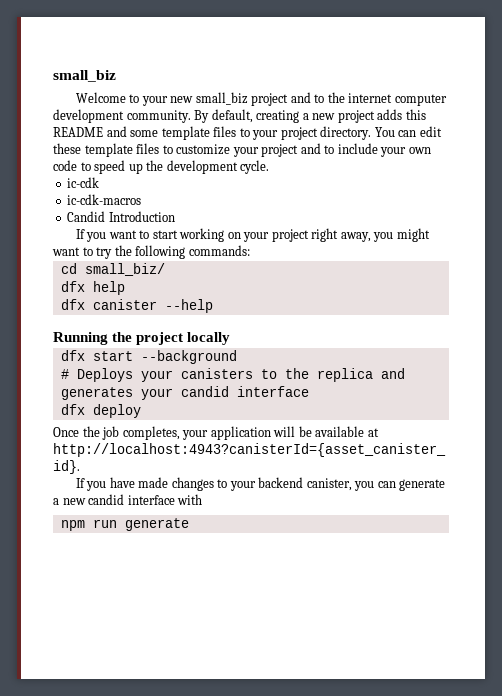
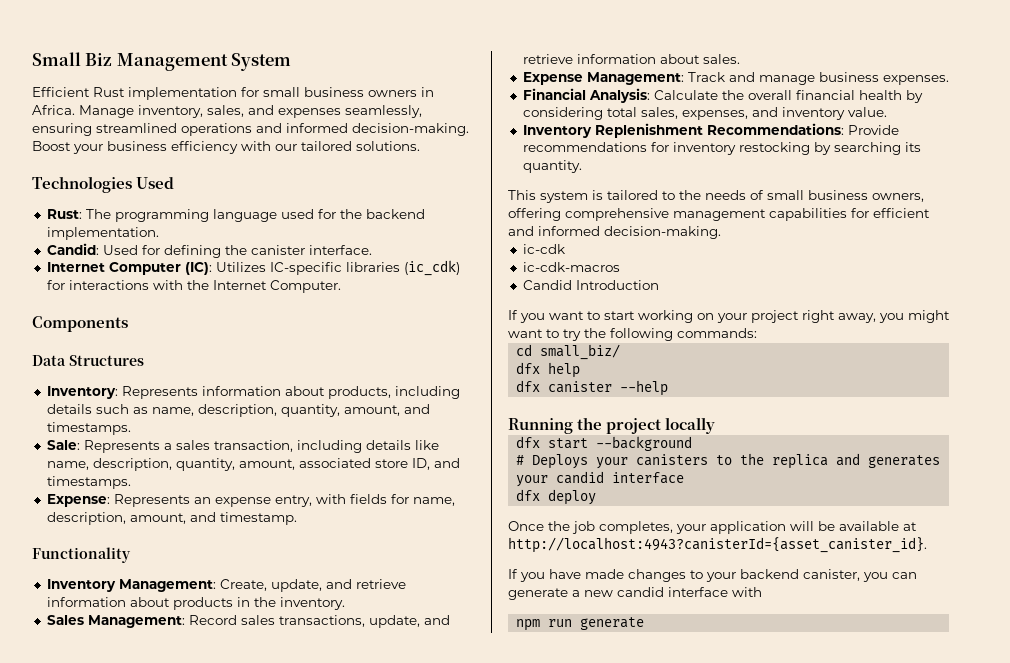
[53,70,116,82] [75,92,447,106] [53,109,426,123] [53,126,442,140] [53,143,431,157] [53,160,270,174] small_biz // Welcome to your new small_biz project and to the internet computer development community. By default, creating a new project adds this README and some template files to your project directory. You can edit these template files to customize your project and to include your own code to speed up the development cycle. -> [32,52,292,71] [32,87,434,100] [32,105,422,118] [32,123,469,136] [32,141,420,154] [32,176,175,193] [46,209,425,222] [46,227,159,240] [46,243,372,258] [46,260,460,276] [46,280,341,293] [32,316,128,332] [32,355,144,366] [46,386,460,399] [46,404,430,417] [46,422,131,435] [46,440,439,453] [46,458,460,471] [46,476,131,489] [46,494,455,507] [46,512,297,525] [32,547,131,563] [46,579,406,592] [46,597,345,610] [46,615,450,628] [522,54,740,64] [522,72,949,85] [522,88,923,103] [522,107,887,120] [522,123,899,138] [522,142,921,155] [522,160,582,173] [508,190,924,203] [508,208,930,221] [508,226,721,239] Small Biz Management System // Efficient Rust implementation for small business owners in Africa. Manage inventory, sales, and expenses seamlessly, ensuring streamlined operations and informed decision-making. Boost your business efficiency with our tailored solutions. // Technologies Used // Rust: The programming language used for the backend implementation. // Candid: Used for defining the canister interface. // Internet Computer (IC): Utilizes IC-specific libraries (ic_cdk) for interactions with the Internet Computer. // Components // Data Structures // Inventory: Represents information about products, including details such as name, description, quantity, amount, and timestamps. // Sale: Represents a sales transaction, including details like name, description, quantity, amount, associated store ID, and timestamps. // Expense: Represents an expense entry, with fields for name, description, amount, and timestamp. // Functionality // Inventory Management: Create, update, and retrieve information about products in the inventory. // Sales Management: Record sales transactions, update, and retrieve information about sales. // Expense Management: Track and manage business expenses. // Financial Analysis: Calculate the overall financial health by considering total sales, expenses, and inventory value. // Inventory Replenishment Recommendations: Provide recommendations for inventory restocking by searching its quantity. // This system is tailored to the needs of small business owners, offering comprehensive management capabilities for efficient and informed decision-making.

